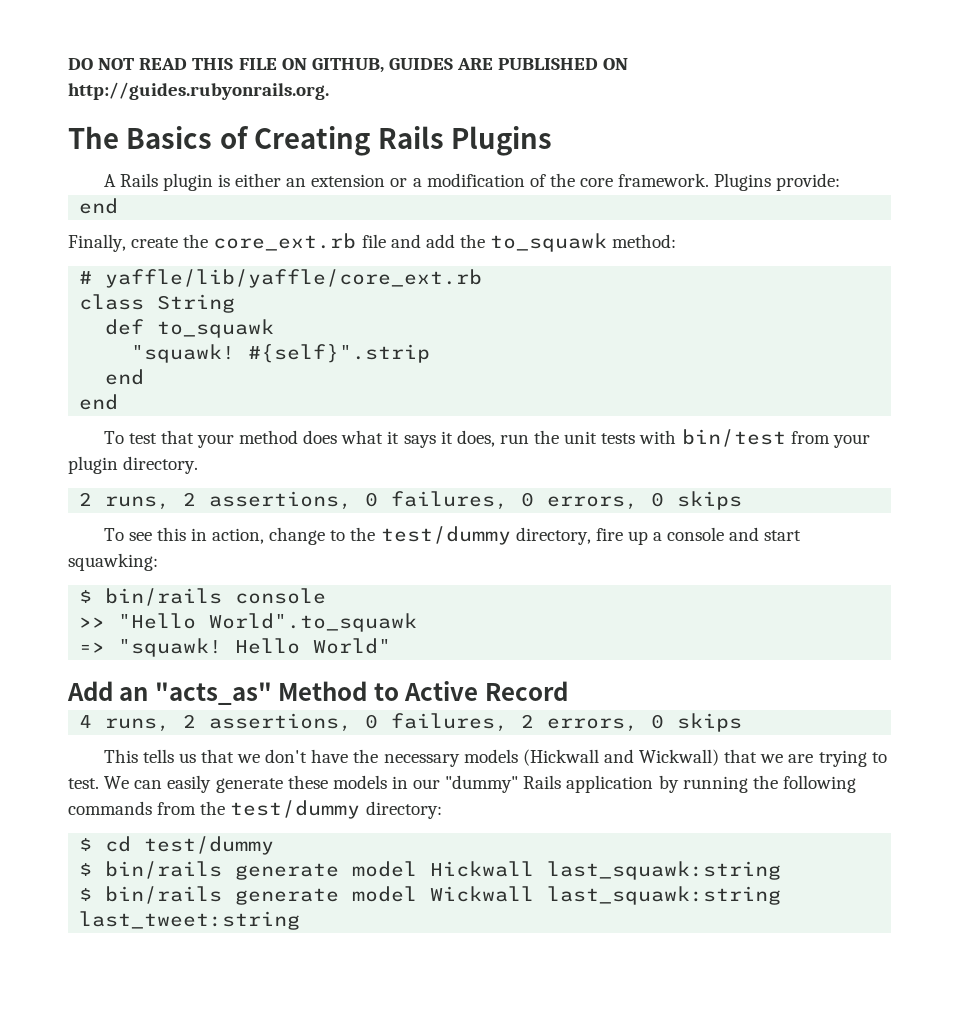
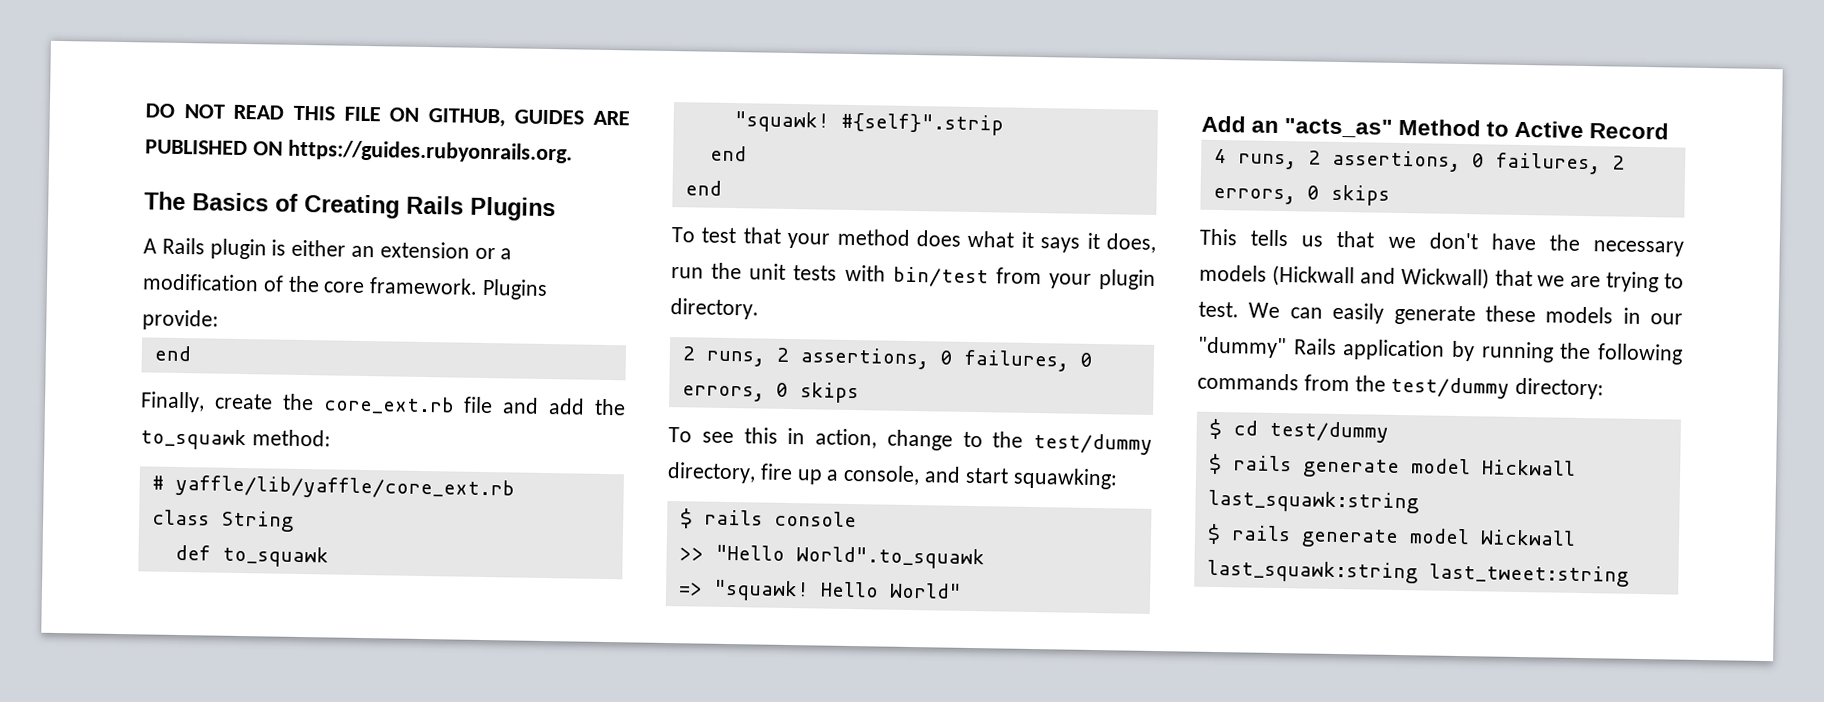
[68,82,329,100] http://guides.rubyonrails.org. -> [287,139,573,164] https://guides.rubyonrails.org.
[667,527,725,541] console -> [843,464,921,486] console,
[105,588,223,606] bin/rails -> [703,509,763,526] rails
[105,861,223,879] bin/rails -> [1232,455,1292,472] rails
[105,886,223,904] bin/rails -> [1230,525,1291,542] rails

